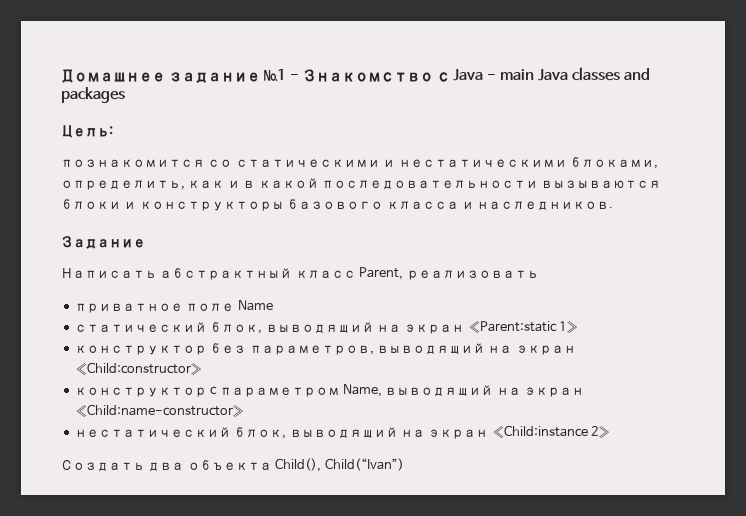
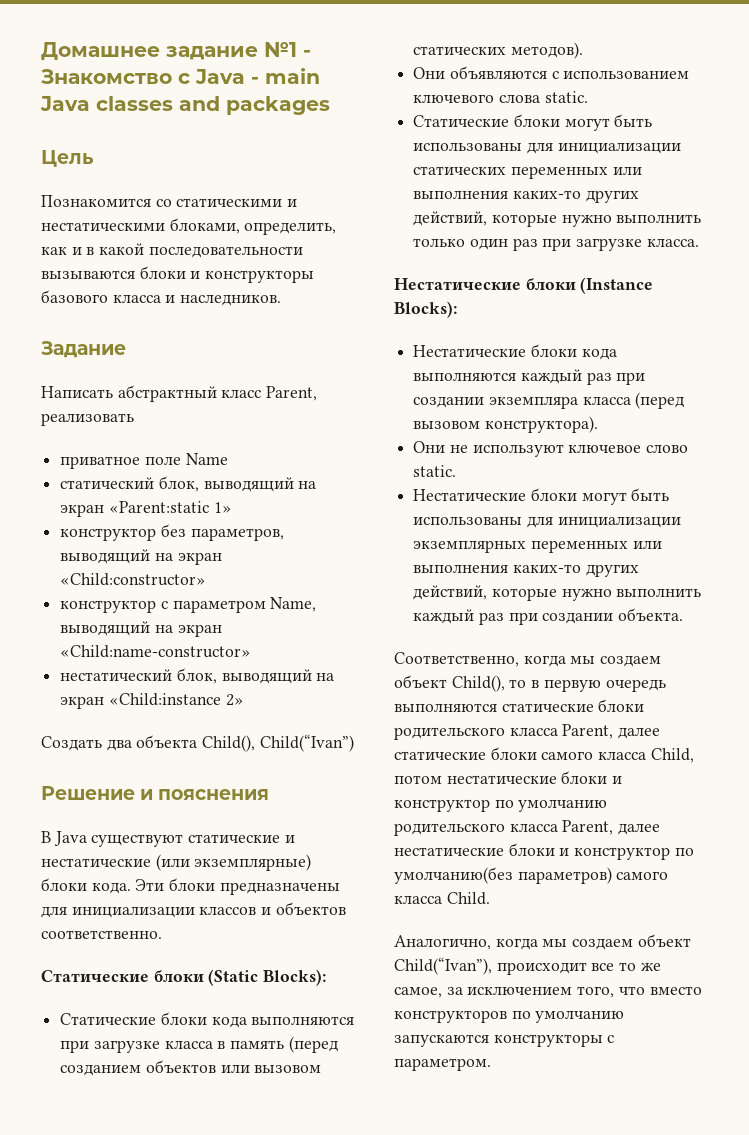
[61,125,113,138] [61,159,205,167] Цель: // познакомится -> [41,150,94,167] [41,195,151,207] Цель // Познакомится
(404, 464) none -> [41,786,270,800] [41,831,295,847] [41,854,312,871] [41,878,340,895] [41,902,346,918] [41,930,162,939] [41,969,327,986] [60,1012,355,1028] [60,1036,338,1053] [60,1060,322,1076] [413,42,583,59] [413,66,690,79] [413,91,588,103] [413,114,653,131] [413,142,681,154] [413,166,642,179] [413,190,639,203] [413,211,702,227] [413,238,699,251] [394,277,654,294] [394,301,457,318] [413,344,617,360] [413,369,646,385] [413,392,685,409] [413,416,598,433] [413,441,689,457] [413,465,457,477] [413,488,670,505] [413,516,681,528] [413,540,662,553] [413,564,639,577] [413,585,702,601] [413,608,684,625] [394,652,662,667] [394,675,666,692] [394,699,645,712] [394,724,661,740] [394,747,694,763] [394,771,623,784] [394,799,608,812] [394,820,661,836] [394,843,694,860] [394,867,669,884] [394,892,490,905] [394,934,691,950] [394,957,661,975] [394,986,702,998] [394,1010,625,1023] [394,1034,615,1047] [394,1058,491,1071] // Решение и пояснения // В Java существуют статические и нестатические (или экземплярные) блоки кода. Эти блоки предназначены для инициализации классов и объектов соответственно. // Статические блоки (Static Blocks): // Статические блоки кода выполняются при загрузке класса в память (перед созданием объектов или вызовом статических методов). // Они объявляются с использованием ключевого слова static. // Статические блоки могут быть использованы для инициализации статических переменных или выполнения каких-то других действий, которые нужно выполнить только один раз при загрузке класса. // Нестатические блоки (Instance Blocks): // Нестатические блоки кода выполняются каждый раз при создании экземпляра класса (перед вызовом конструктора). // Они не используют ключевое слово static. // Нестатические блоки могут быть использованы для инициализации экземплярных переменных или выполнения каких-то других действий, которые нужно выполнить каждый раз при создании объекта. // Соответственно, когда мы создаем объект Child(), то в первую очередь выполняются статические блоки родительского класса Parent, далее статические блоки самого класса Child, потом нестатические блоки и конструктор по умолчанию родительского класса Parent, далее нестатические блоки и конструктор по умолчанию(без параметров) самого класса Child. // Аналогично, когда мы создаем объект Child(“Ivan”), происходит все то же самое, за исключением того, что вместо конструкторов по умолчанию запускаются конструкторы с параметром.

